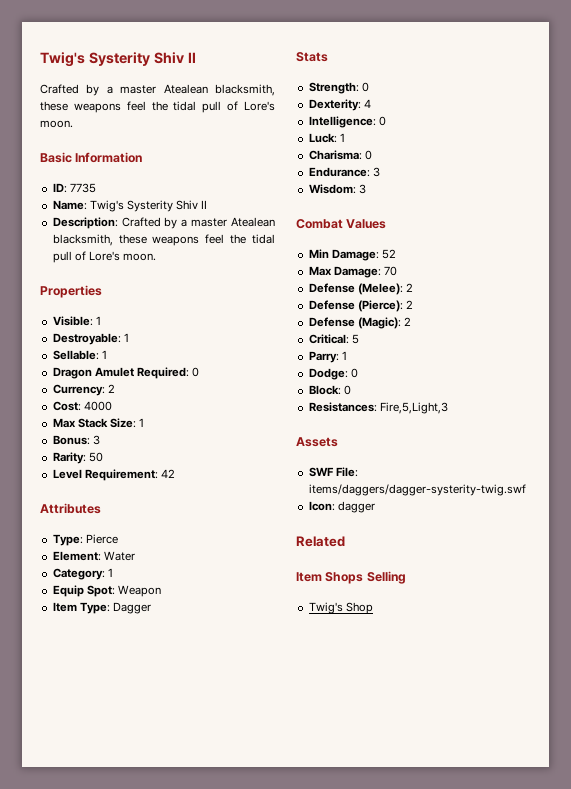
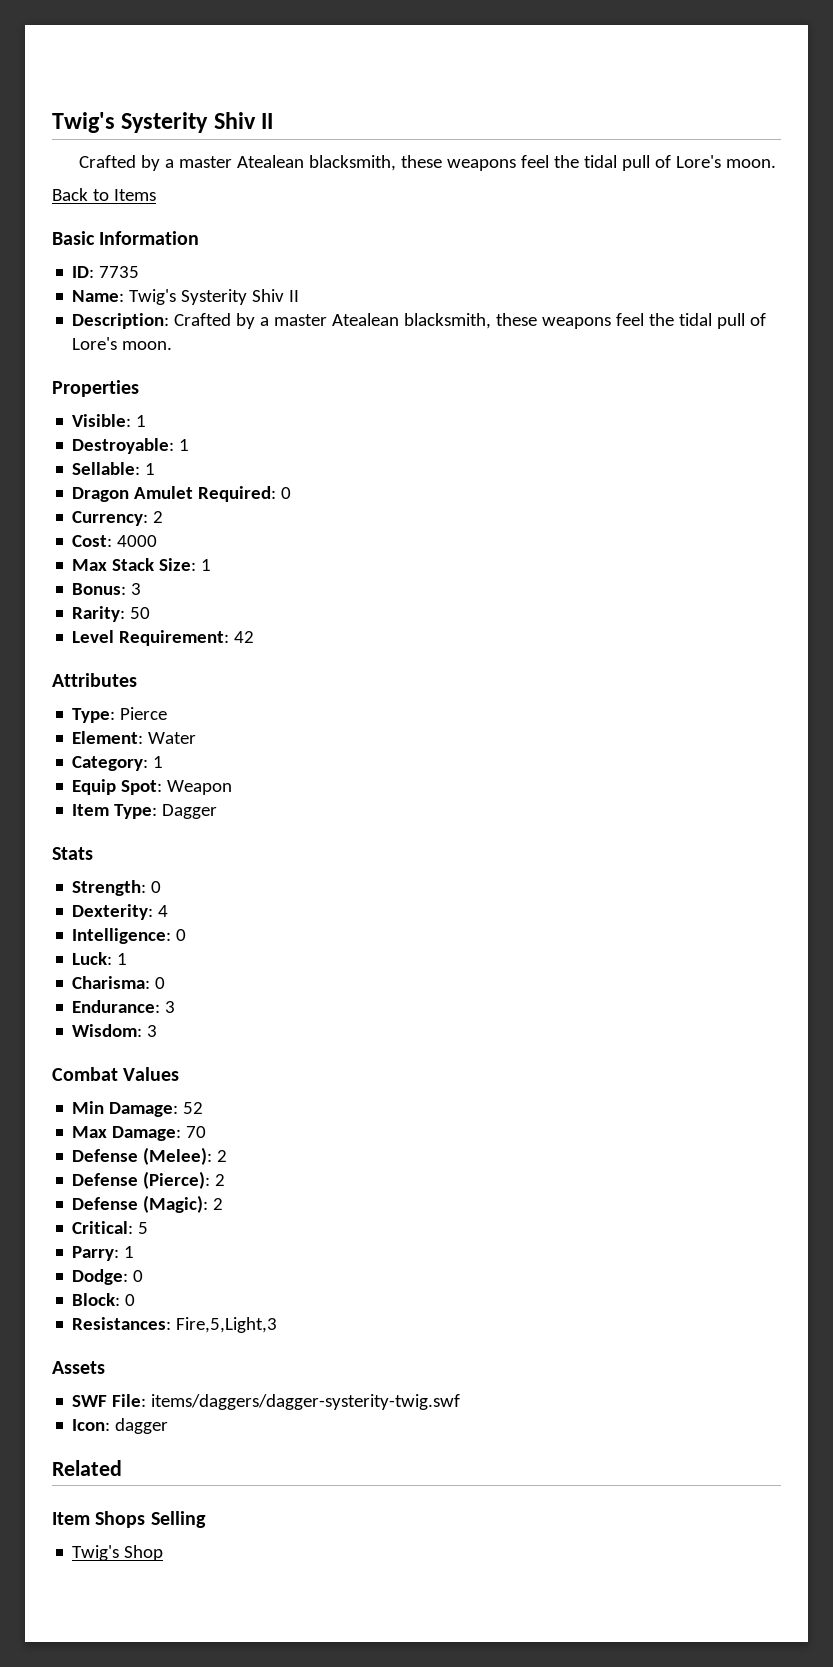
(73, 124) none -> [52,188,156,201] // Back to Items

